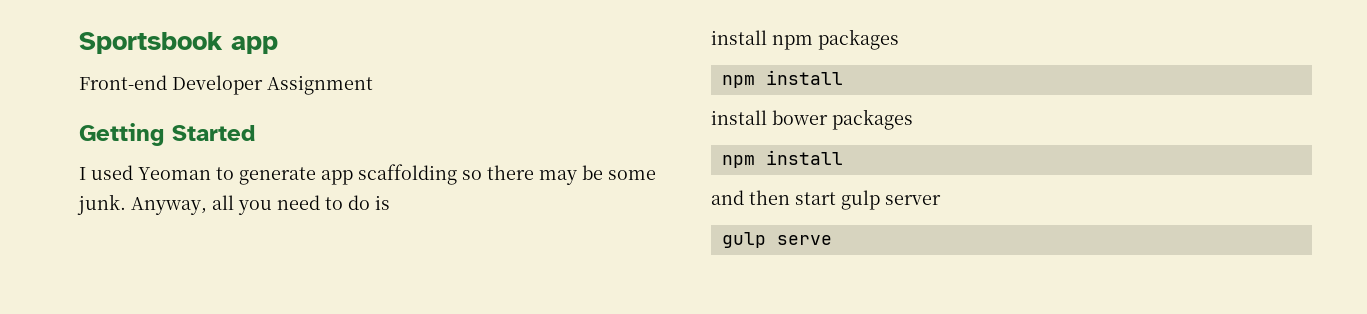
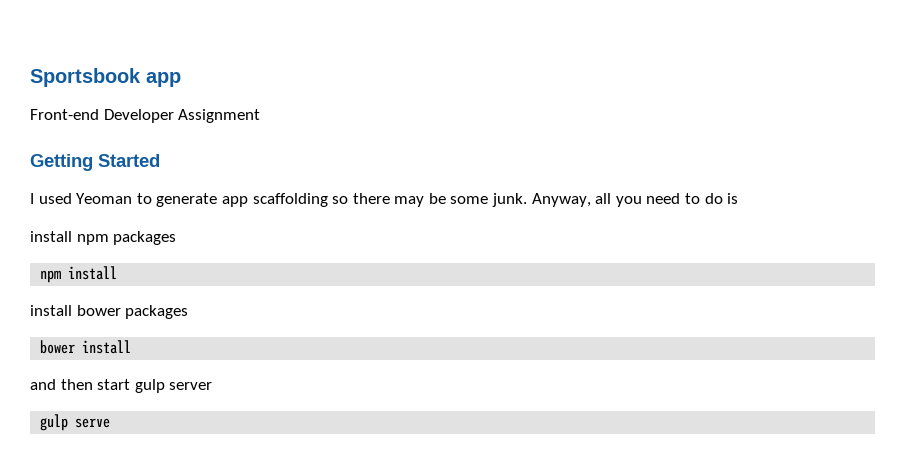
[721,155,755,168] npm -> [40,340,76,354] bower

